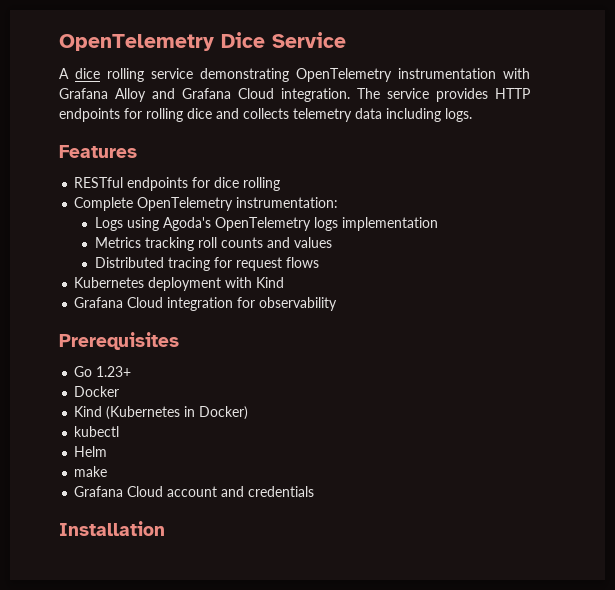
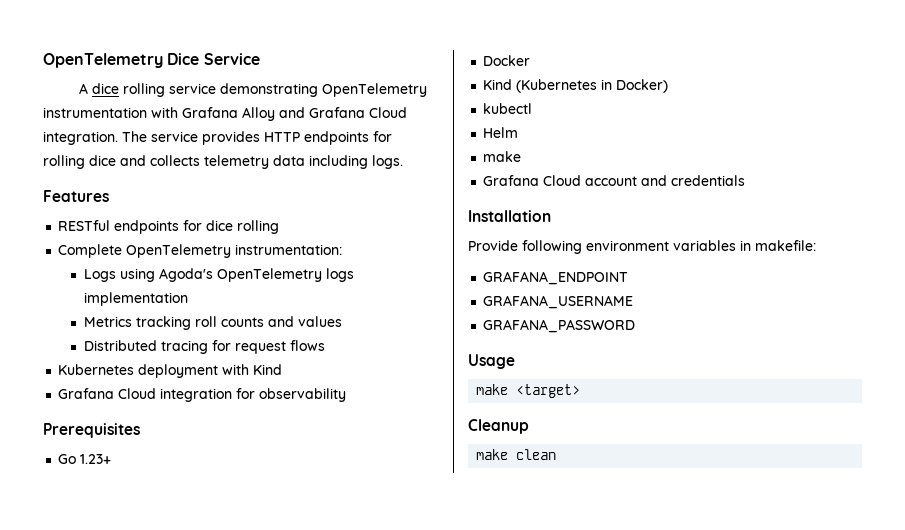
(165, 528) none -> [468,240,816,254] [483,271,629,285] [483,295,634,309] [483,319,636,333] [468,354,515,369] [476,384,581,398] [468,419,529,434] [476,449,557,460] // Provide following environment variables in makefile: // GRAFANA_ENDPOINT // GRAFANA_USERNAME // GRAFANA_PASSWORD // Usage // make <target> // Cleanup // make clean

